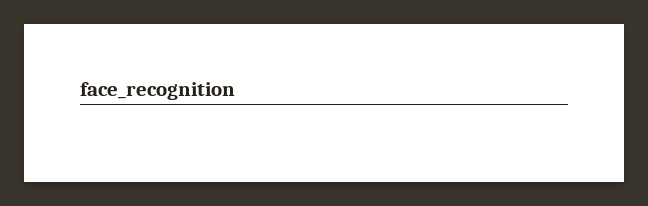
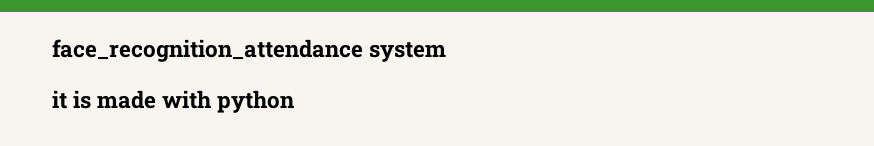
[80,82,235,100] face_recognition -> [52,39,447,62] [52,90,295,113] face_recognition_attendance system // it is made with python

